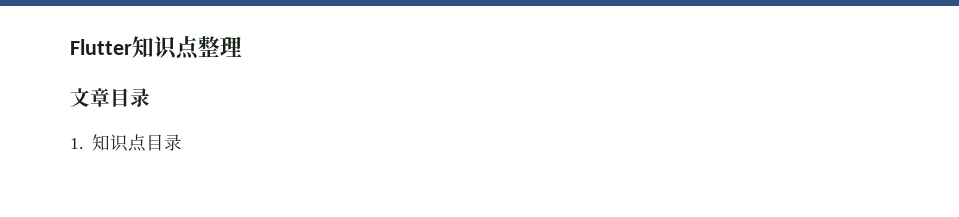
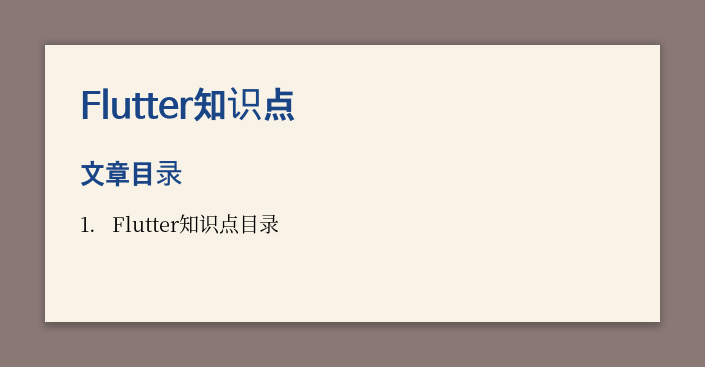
[70,36,242,60] Flutter知识点整理 -> [80,87,296,122] Flutter知识点
(83, 143) none -> [112,215,181,232] Flutter

